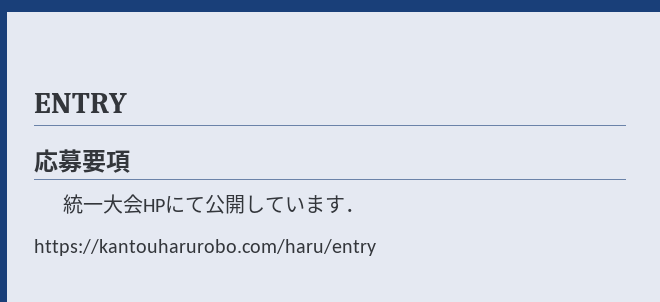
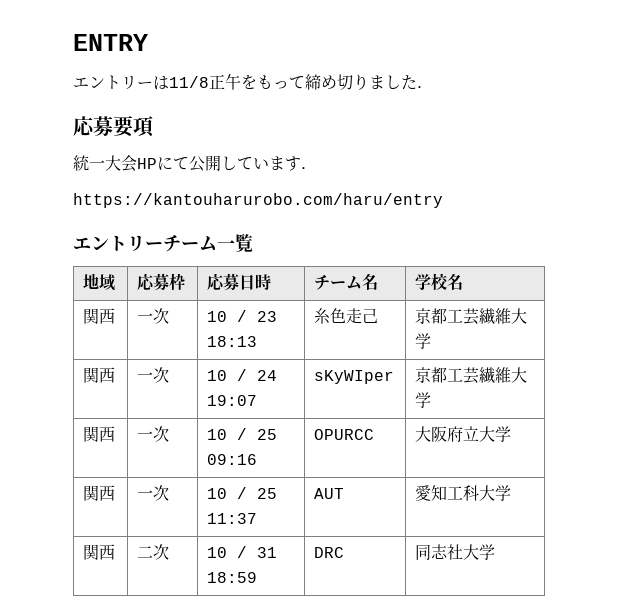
(127, 103) none -> [73,74,433,90] // エントリーは11/8正午をもって締め切りました．
(376, 247) none -> [73,233,253,252] [82,273,115,291] [136,273,185,291] [206,273,271,291] [313,273,378,290] [414,273,463,291] [82,308,115,324] [136,308,169,324] [206,310,277,322] [206,336,257,347] [313,308,378,324] [414,308,527,325] [414,333,431,349] [82,367,115,383] [136,367,169,383] [206,369,277,381] [206,395,257,406] [313,370,394,384] [414,367,527,384] [414,392,431,408] [82,426,115,442] [136,426,169,442] [206,428,277,440] [206,454,257,465] [313,429,374,440] [414,426,511,442] [82,485,115,501] [136,485,169,501] [206,487,277,499] [206,513,257,524] [313,488,344,499] [414,485,511,501] [82,544,115,560] [136,544,169,560] [206,546,277,558] [206,572,257,583] [313,547,344,558] [414,544,495,560] // エントリーチーム一覧 // 地域 | 応募枠 | 応募日時 | チーム名 | 学校名 // 関西 | 一次 | 10 / 23 18:13 | 糸色走己 | 京都工芸繊維大学 // 関西 | 一次 | 10 / 24 19:07 | sKyWIper | 京都工芸繊維大学 // 関西 | 一次 | 10 / 25 09:16 | OPURCC | 大阪府立大学 // 関西 | 一次 | 10 / 25 11:37 | AUT | 愛知工科大学 // 関西 | 二次 | 10 / 31 18:59 | DRC | 同志社大学

